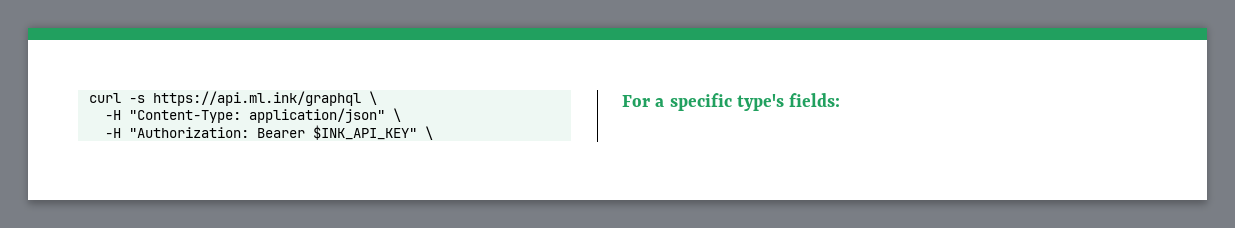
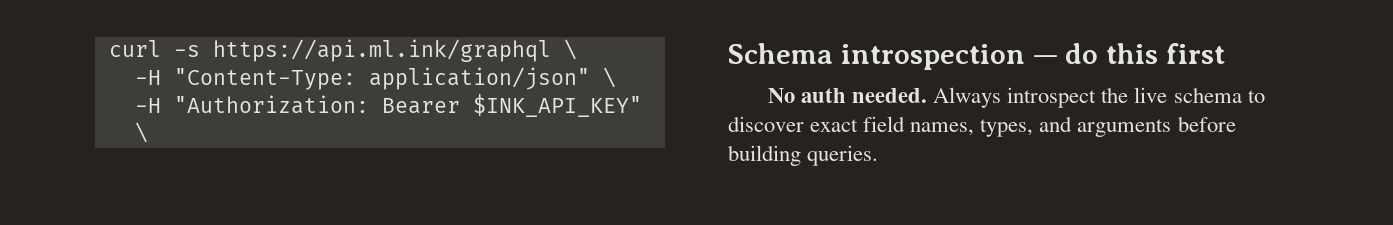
[622,93,841,111] For a specific type's fields: -> [728,43,1226,70] [768,87,1265,108] [728,116,1236,137] [728,145,879,166] Schema introspection — do this first // No auth needed. Always introspect the live schema to discover exact field names, types, and arguments before building queries.

